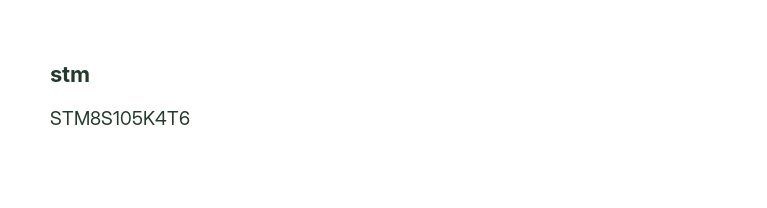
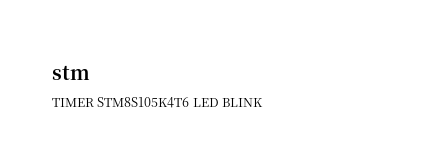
[50,111,190,125] STM8S105K4T6 -> [52,97,264,108] TIMER STM8S105K4T6 LED BLINK

